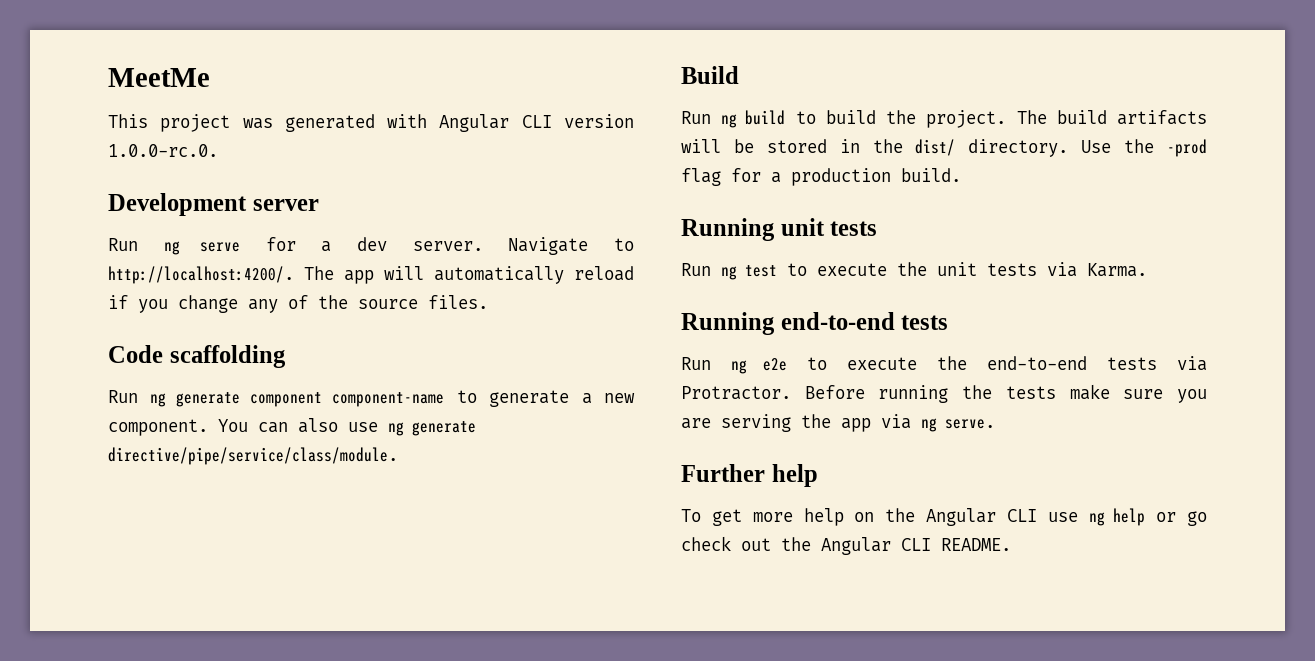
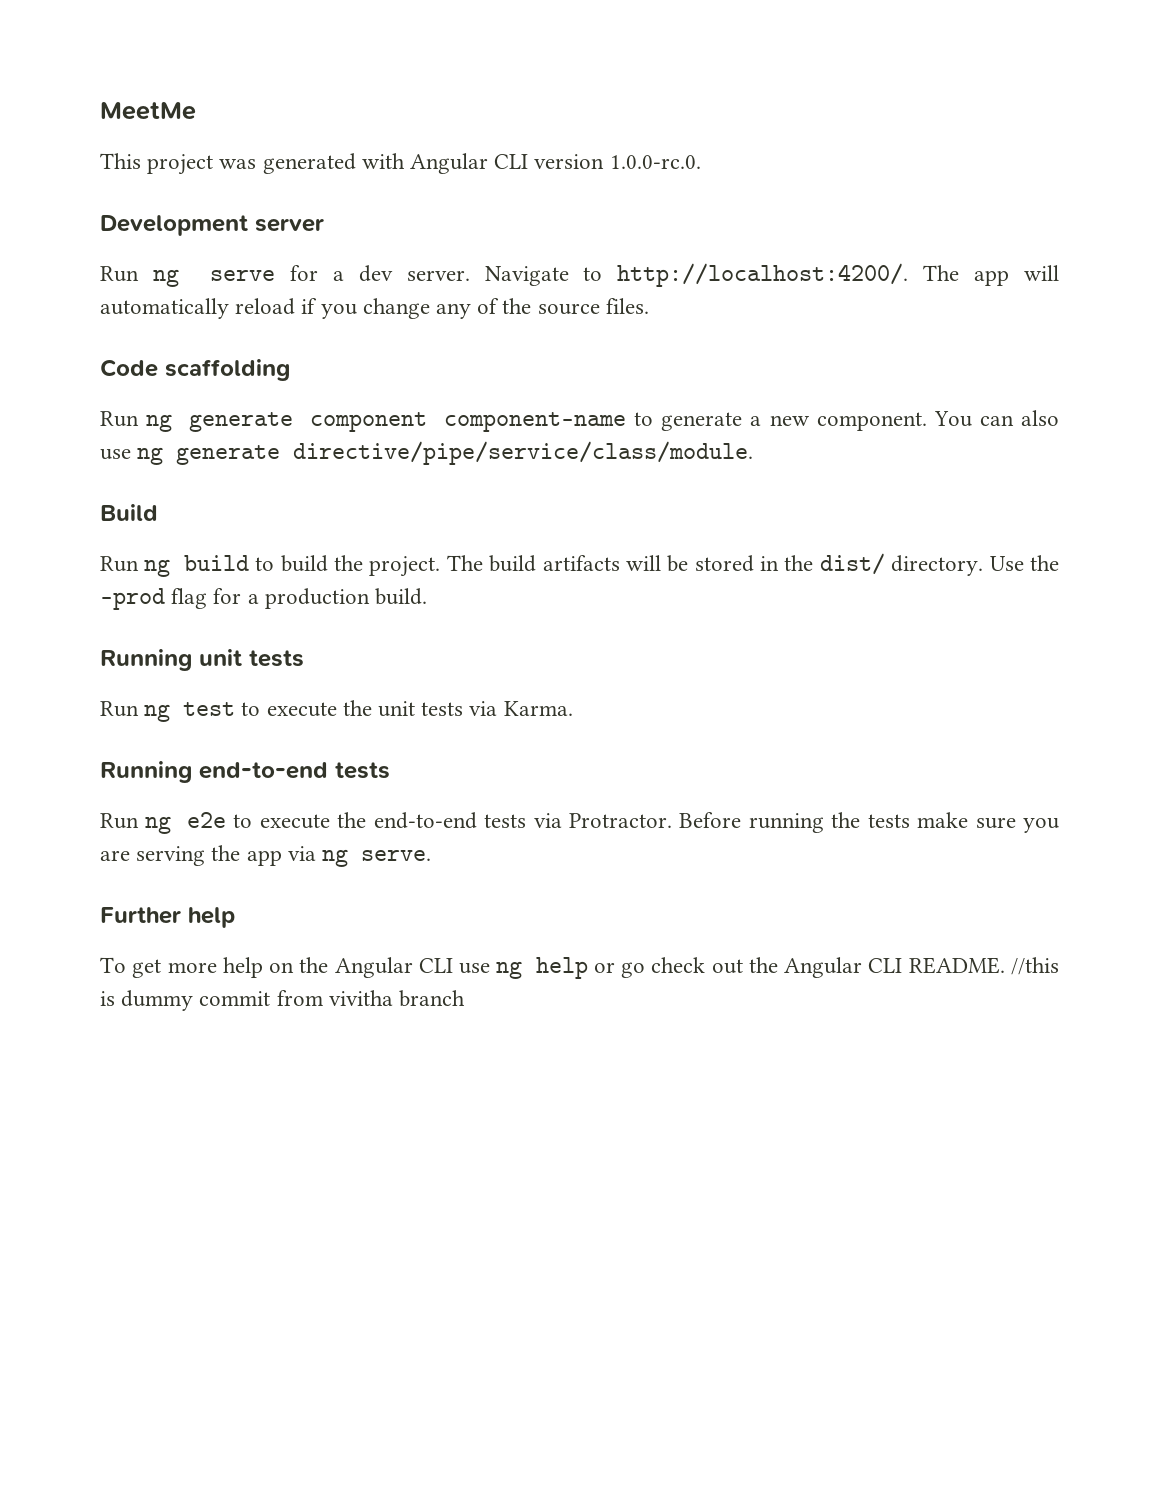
(1011, 544) none -> [1011,957,1060,975] [100,990,466,1011] //this is dummy commit from vivitha branch

